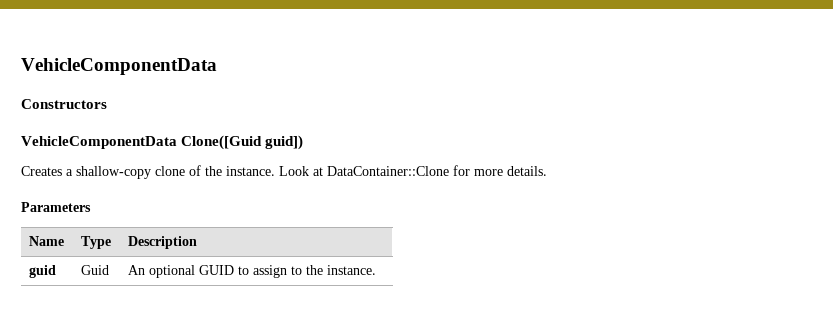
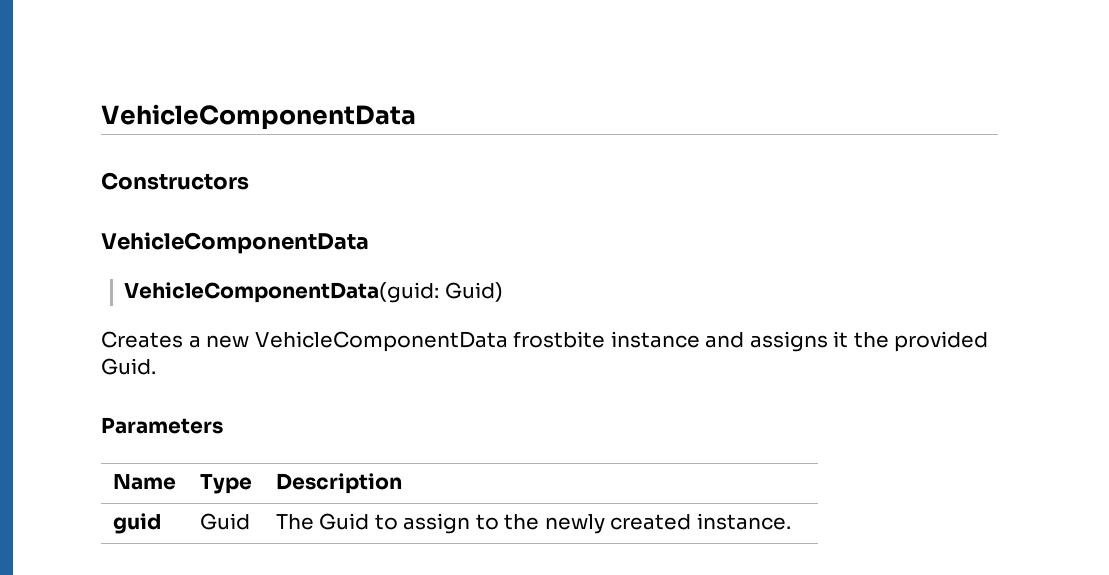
[181,135,304,150] Clone([Guid guid]) -> [124,282,503,303] // VehicleComponentData(guid: Guid)
[76,165,547,179] shallow-copy clone of the instance. Look at DataContainer::Clone for more details. -> [206,331,989,352] [101,358,156,375] new VehicleComponentData frostbite instance and assigns it the provided Guid.
[128,265,235,278] An optional GUID -> [275,513,370,530] The Guid
(324, 270) none -> [544,514,692,534] newly created

